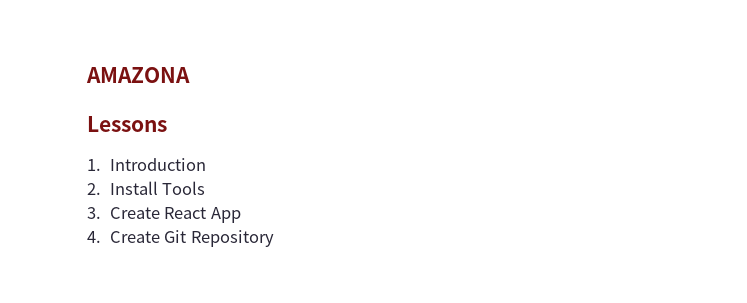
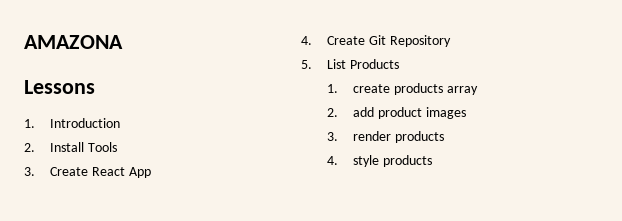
(274, 238) none -> [301,59,400,69] [327,83,479,95] [327,107,467,119] [327,131,445,143] [327,155,433,167] // 5. List Products // 1. create products array // 2. add product images // 3. render products // 4. style products

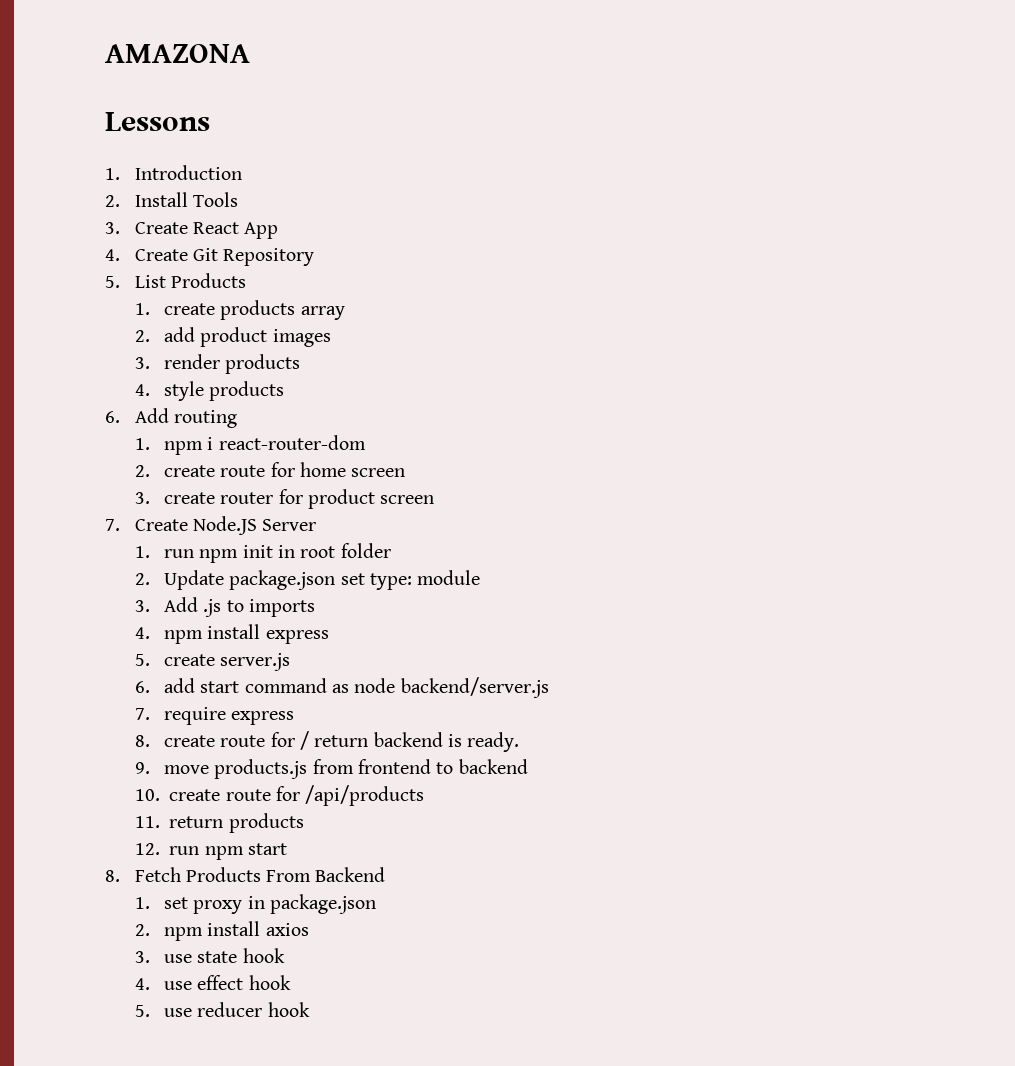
(433, 161) none -> [105,408,237,428] [134,435,366,455] [134,462,406,477] [134,489,435,509] [105,516,317,535] [134,543,391,563] [134,570,481,590] [134,597,316,617] [134,624,329,644] [134,653,291,671] [134,677,549,698] [134,707,295,725] [134,731,520,752] [134,759,528,779] [134,785,425,806] [134,813,304,833] [134,843,287,860] [105,867,386,882] [134,894,377,914] [134,921,309,941] [134,948,285,963] [134,975,291,990] [134,1002,310,1017] // 6. Add routing // 1. npm i react-router-dom // 2. create route for home screen // 3. create router for product screen // 7. Create Node.JS Server // 1. run npm init in root folder // 2. Update package.json set type: module // 3. Add .js to imports // 4. npm install express // 5. create server.js // 6. add start command as node backend/server.js // 7. require express // 8. create route for / return backend is ready. // 9. move products.js from frontend to backend // 10. create route for /api/products // 11. return products // 12. run npm start // 8. Fetch Products From Backend // 1. set proxy in package.json // 2. npm install axios // 3. use state hook // 4. use effect hook // 5. use reducer hook

